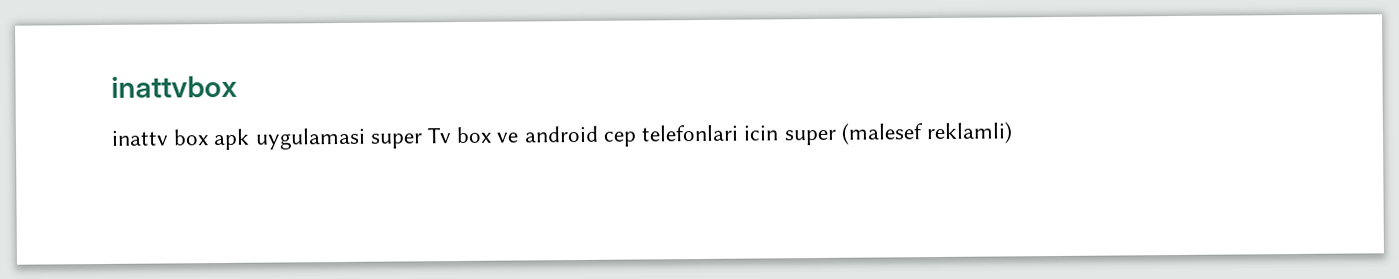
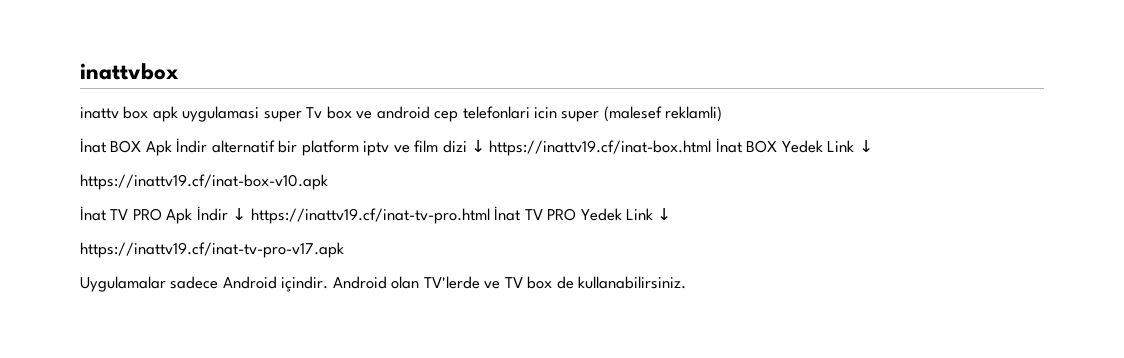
(1013, 133) none -> [80,138,873,156] [80,174,328,190] [80,206,672,224] [80,242,344,258] [80,276,687,292] // İnat BOX Apk İndir alternatif bir platform iptv ve film dizi ↓ https://inattv19.cf/inat-box.html İnat BOX Yedek Link ↓ // https://inattv19.cf/inat-box-v10.apk // İnat TV PRO Apk İndir ↓ https://inattv19.cf/inat-tv-pro.html İnat TV PRO Yedek Link ↓ // https://inattv19.cf/inat-tv-pro-v17.apk // Uygulamalar sadece Android içindir. Android olan TV'lerde ve TV box de kullanabilirsiniz.

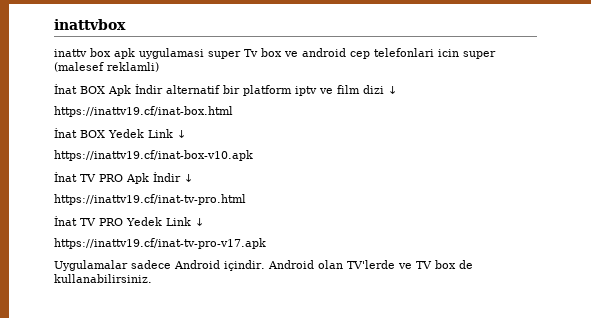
(486, 146) none -> (397, 90) //
(712, 148) none -> (233, 111) //
(247, 214) none -> (193, 178) //
(490, 216) none -> (246, 199) //

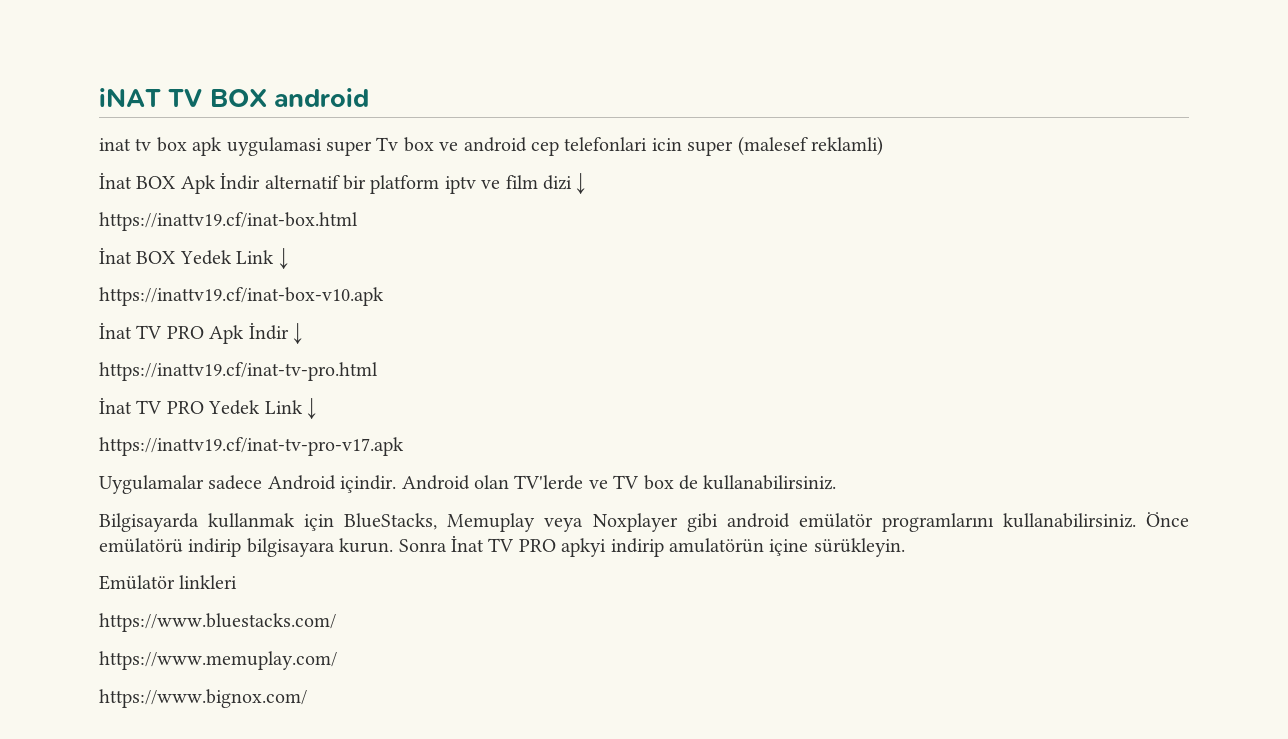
[54,19,126,30] [54,49,87,57] inattvbox // inattv -> [99,88,369,107] [99,138,152,151] iNAT TV BOX android // inat tv
(152, 278) none -> [99,512,1190,532] [99,535,905,557] [99,575,238,590] [99,613,336,632] [99,651,337,670] [99,689,307,708] // Bilgisayarda kullanmak için BlueStacks, Memuplay veya Noxplayer gibi android emülatör programlarını kullanabilirsiniz. Önce emülatörü indirip bilgisayara kurun. Sonra İnat TV PRO apkyi indirip amulatörün içine sürükleyin. // Emülatör linkleri // https://www.bluestacks.com/ // https://www.memuplay.com/ // https://www.bignox.com/

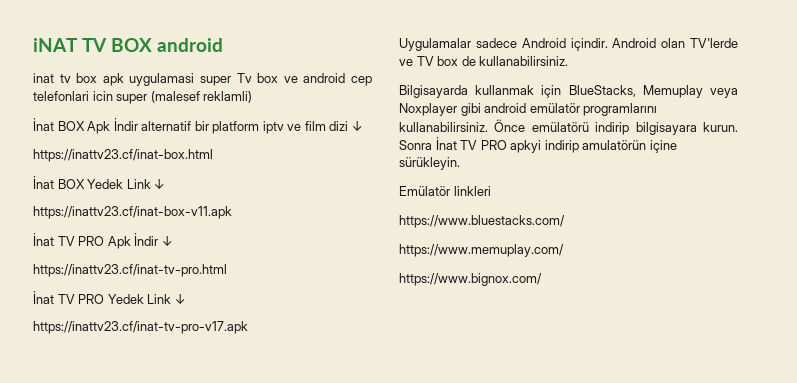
[99,212,358,231] https://inattv19.cf/inat-box.html -> [33,149,213,162] https://inattv23.cf/inat-box.html
[99,287,384,306] https://inattv19.cf/inat-box-v10.apk -> [33,206,232,219] https://inattv23.cf/inat-box-v11.apk
[99,362,378,381] https://inattv19.cf/inat-tv-pro.html -> [33,264,227,277] https://inattv23.cf/inat-tv-pro.html
[99,437,404,456] https://inattv19.cf/inat-tv-pro-v17.apk -> [33,321,248,334] https://inattv23.cf/inat-tv-pro-v17.apk

